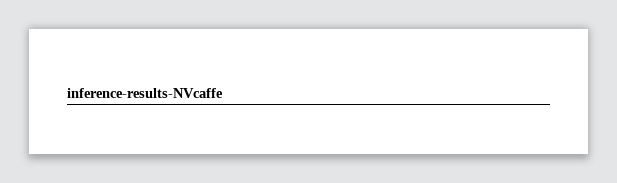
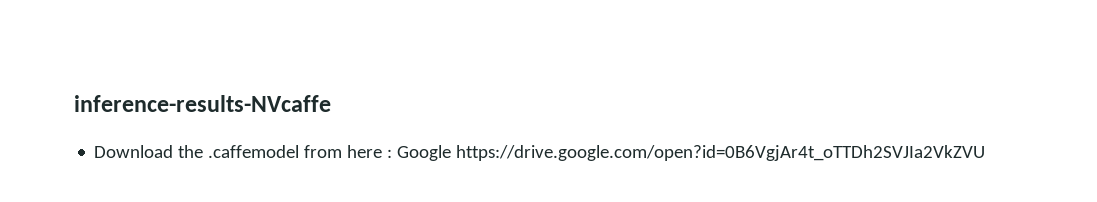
(223, 93) none -> [94,145,986,161] // Download the .caffemodel from here : Google https://drive.google.com/open?id=0B6VgjAr4t_oTTDh2SVJIa2VkZVU

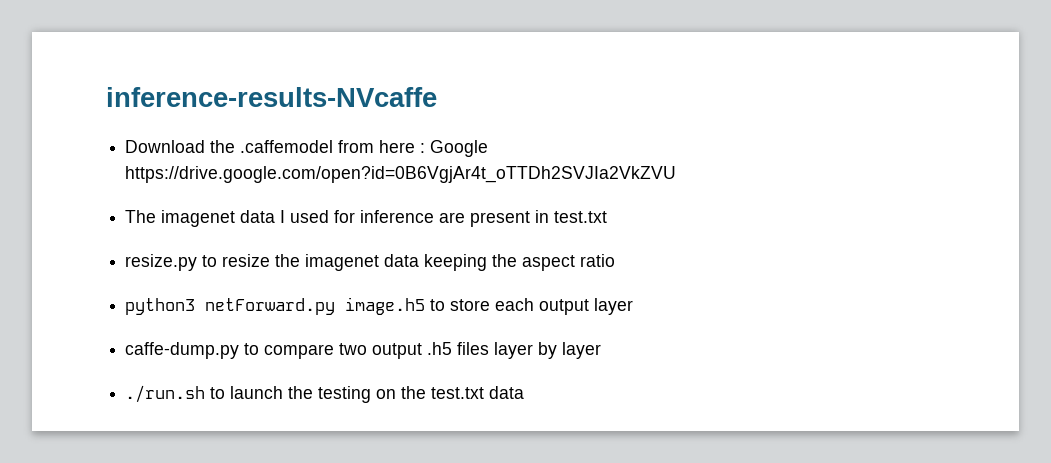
(986, 153) none -> [125,210,608,227] [125,254,616,271] [125,297,634,315] [125,342,602,359] [125,385,525,403] // The imagenet data I used for inference are present in test.txt // resize.py to resize the imagenet data keeping the aspect ratio // python3 netForward.py image.h5 to store each output layer // caffe-dump.py to compare two output .h5 files layer by layer // ./run.sh to launch the testing on the test.txt data

